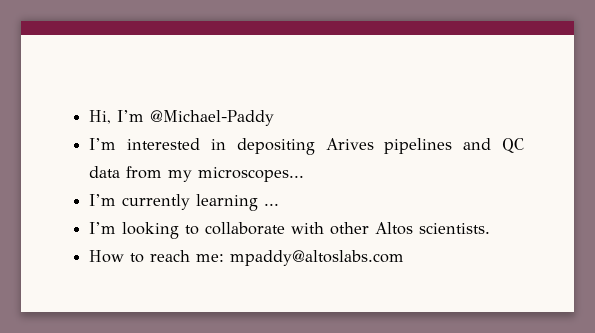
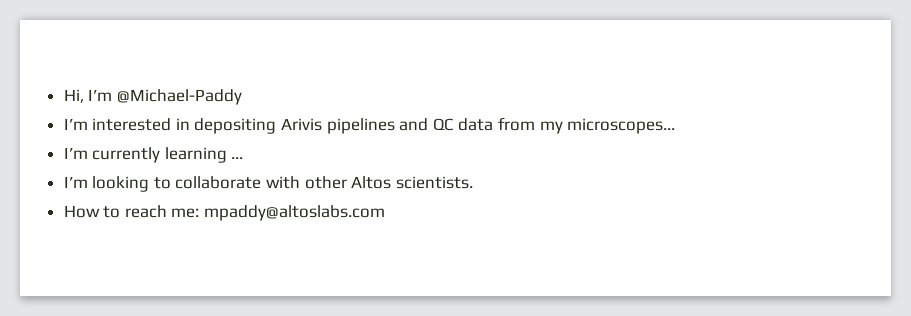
[325,138,374,150] Arives -> [281,118,323,131] Arivis

